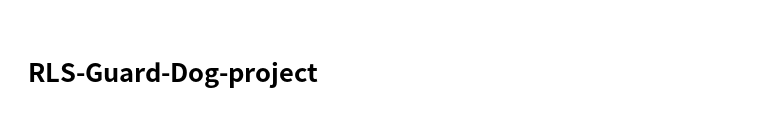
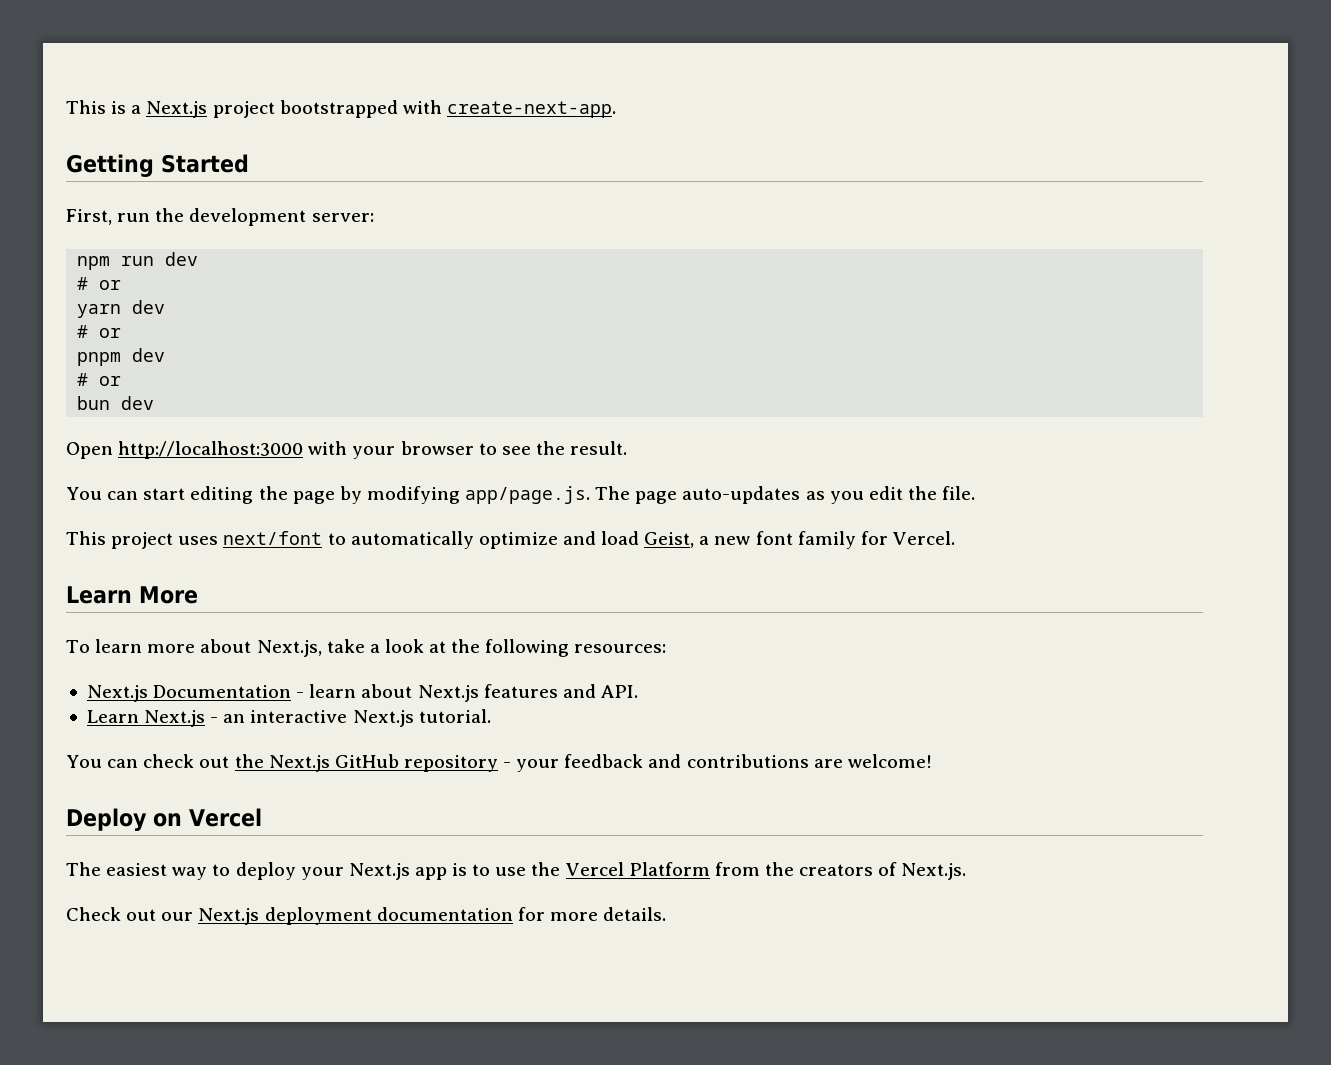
[28,61,318,88] RLS-Guard-Dog-project -> [66,100,616,118] [66,154,249,177] [66,208,374,226] [77,252,199,270] [77,277,122,290] [77,300,166,318] [77,325,122,338] [77,348,166,366] [77,373,122,386] [77,396,155,410] [66,441,628,459] [66,486,976,504] [66,531,955,549] [66,586,198,604] [66,639,667,657] [86,684,638,702] [86,709,491,727] [66,754,932,772] [66,808,262,831] [66,862,967,880] [66,907,667,925] This is a Next.js project bootstrapped with create-next-app. // Getting Started // First, run the development server: // npm run dev // # or // yarn dev // # or // pnpm dev // # or // bun dev // Open http://localhost:3000 with your browser to see the result. // You can start editing the page by modifying app/page.js. The page auto-updates as you edit the file. // This project uses next/font to automatically optimize and load Geist, a new font family for Vercel. // Learn More // To learn more about Next.js, take a look at the following resources: // Next.js Documentation - learn about Next.js features and API. // Learn Next.js - an interactive Next.js tutorial. // You can check out the Next.js GitHub repository - your feedback and contributions are welcome! // Deploy on Vercel // The easiest way to deploy your Next.js app is to use the Vercel Platform from the creators of Next.js. // Check out our Next.js deployment documentation for more details.

